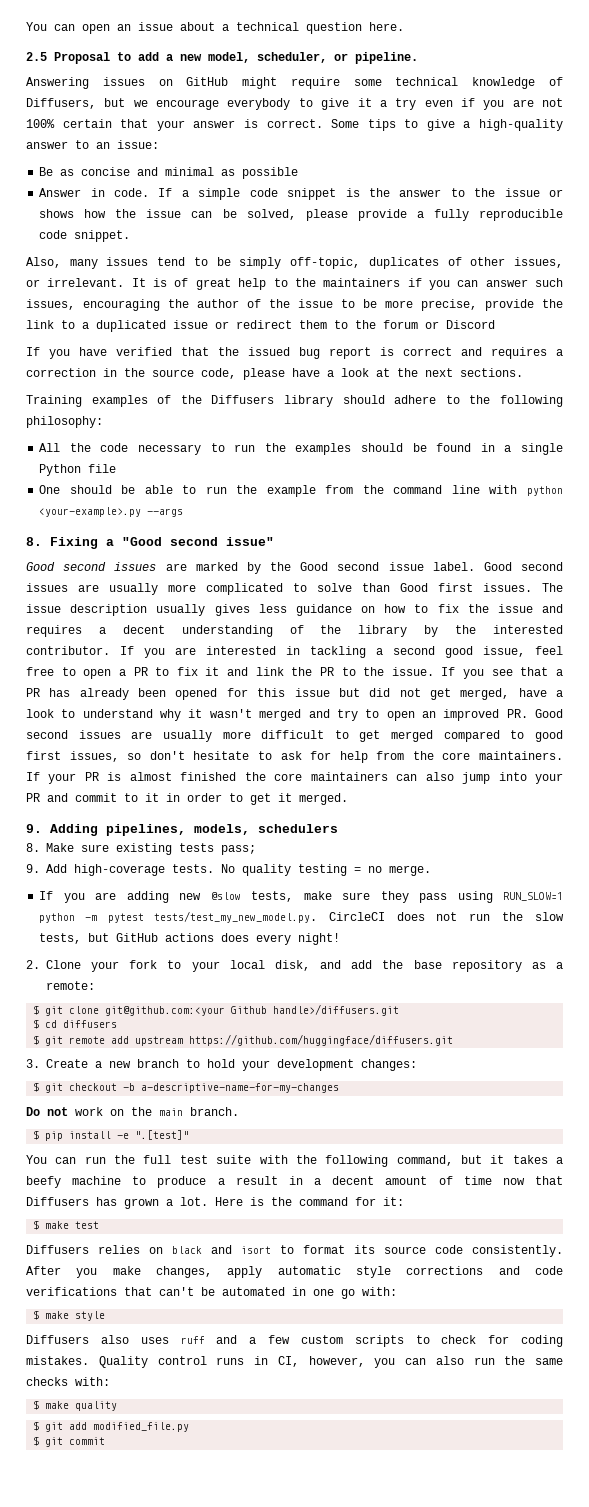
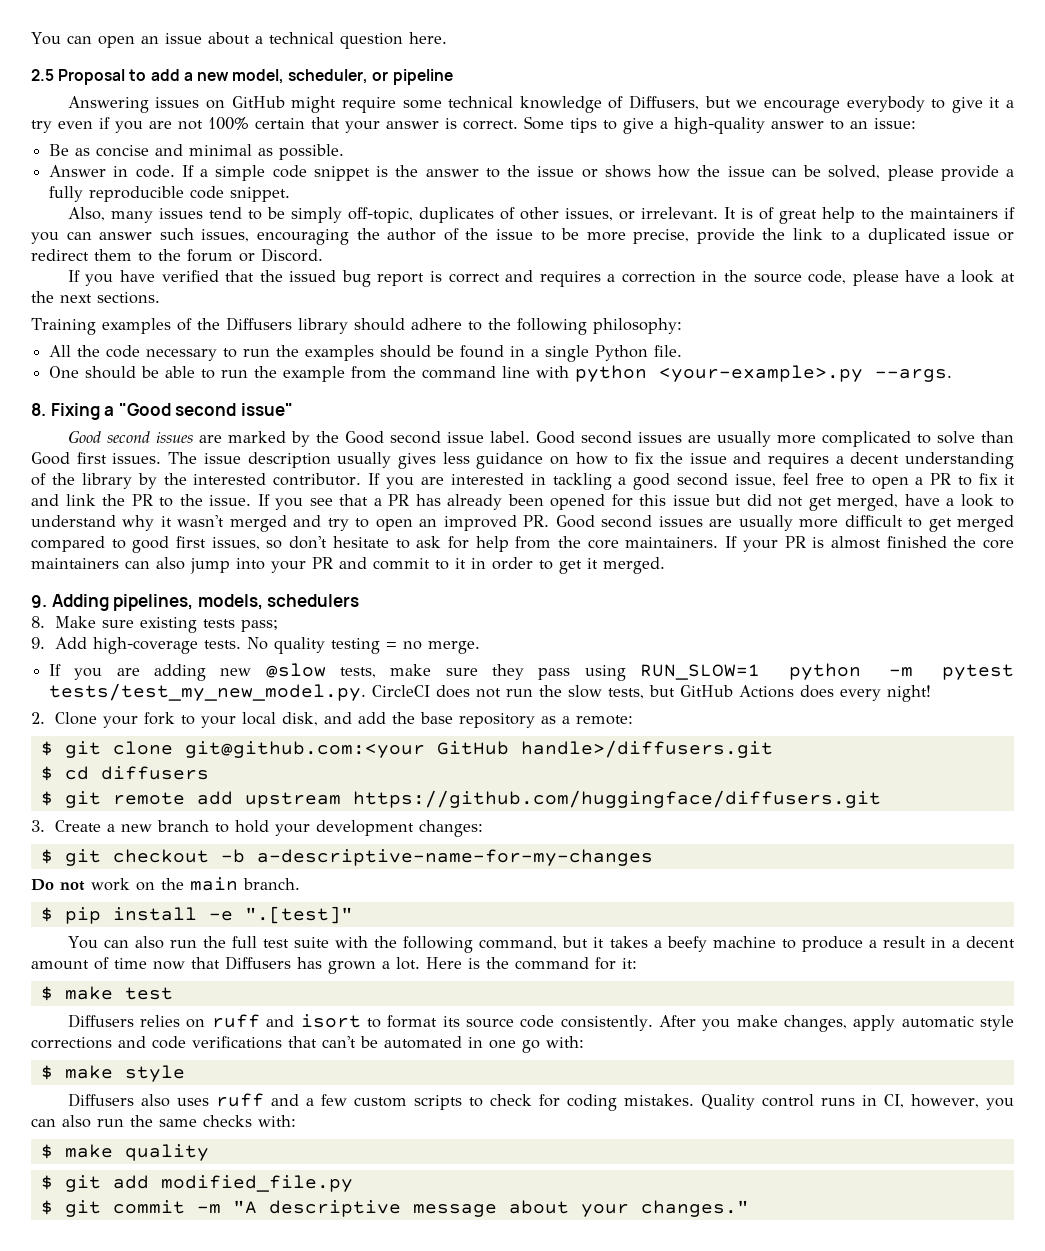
[355,52,418,64] pipeline. -> [392,69,453,85] pipeline
[242,167,299,179] possible -> [279,144,345,160] possible.
[446,320,495,329] Discord -> [261,248,323,262] Discord.
[88,464,117,473] file -> [654,345,683,357] file.
[147,508,184,517] --args -> [875,369,953,382] --args.
[393,646,473,658] second good -> [633,473,729,490] good second
[165,933,215,942] actions -> [739,685,795,698] Actions
[231,1006,268,1014] Github -> [436,741,509,755] GitHub
(77, 1160) none -> [134,936,164,949] also
[172,1246,202,1254] black -> [211,1014,260,1028] ruff
(106, 1441) none -> [196,1200,749,1217] -m "A descriptive message about your changes."

